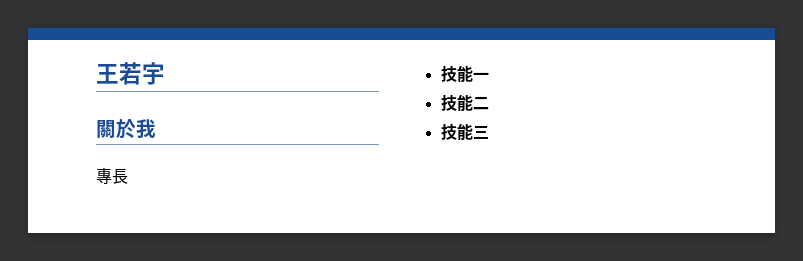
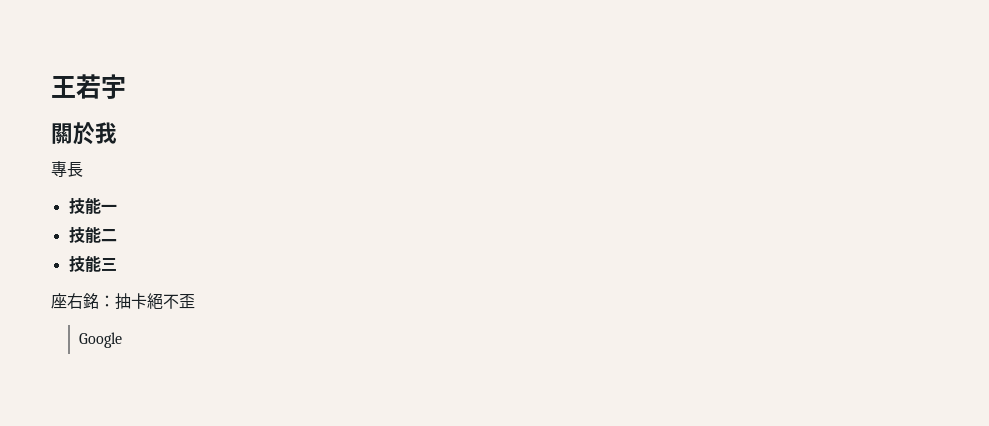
(489, 132) none -> [51,293,195,309] [78,332,122,348] // 座右銘：抽卡絕不歪 // Google

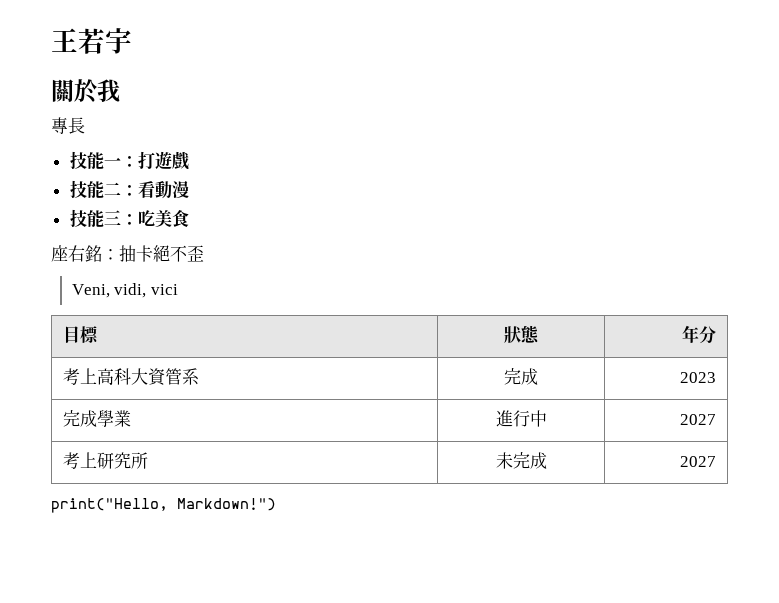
(117, 208) none -> [120,151,190,170] ：打遊戲
(117, 235) none -> [120,181,189,199] ：看動漫
(117, 264) none -> [120,210,189,227] ：吃美食
[78,332,122,348] Google -> [71,283,178,298] [62,326,98,343] [504,325,539,344] [682,325,717,344] [62,368,199,386] [504,368,538,385] [680,372,717,383] [62,410,131,427] [495,410,547,427] [680,414,717,425] [62,452,148,469] [495,452,547,469] [680,456,717,467] [51,498,276,513] Veni, vidi, vici // 目標 | 狀態 | 年分 // 考上高科大資管系 | 完成 | 2023 // 完成學業 | 進行中 | 2027 // 考上研究所 | 未完成 | 2027 // print("Hello, Markdown!")

